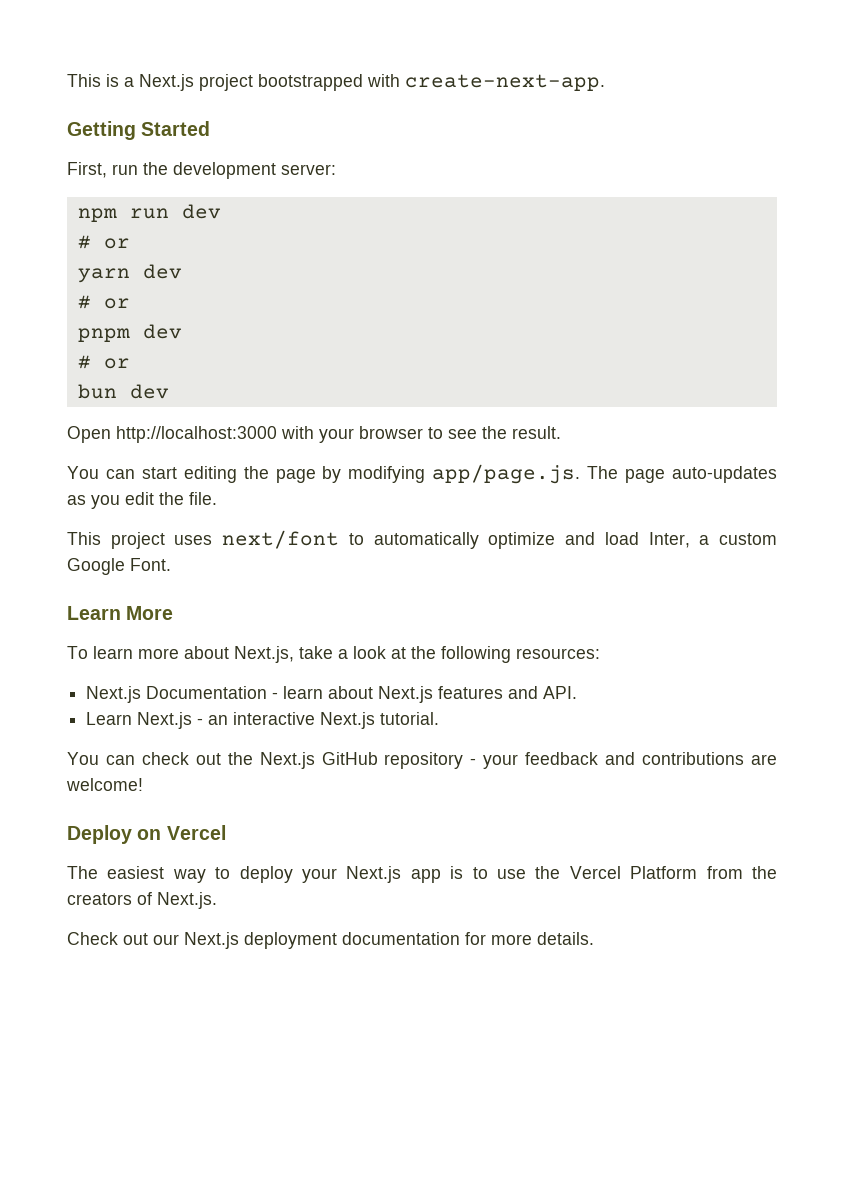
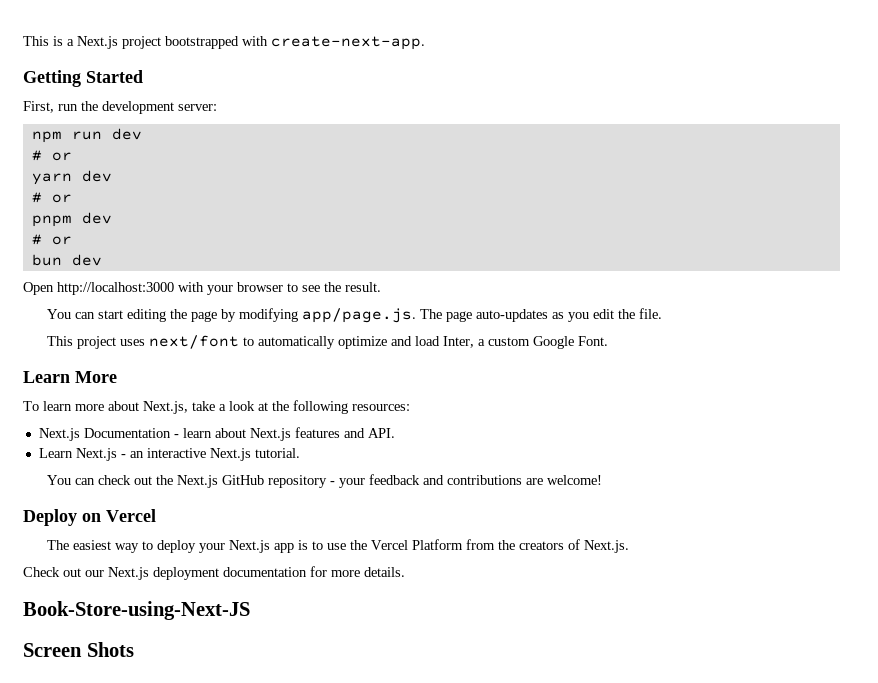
(594, 938) none -> [23,601,250,620] [23,642,134,657] // Book-Store-using-Next-JS // Screen Shots

